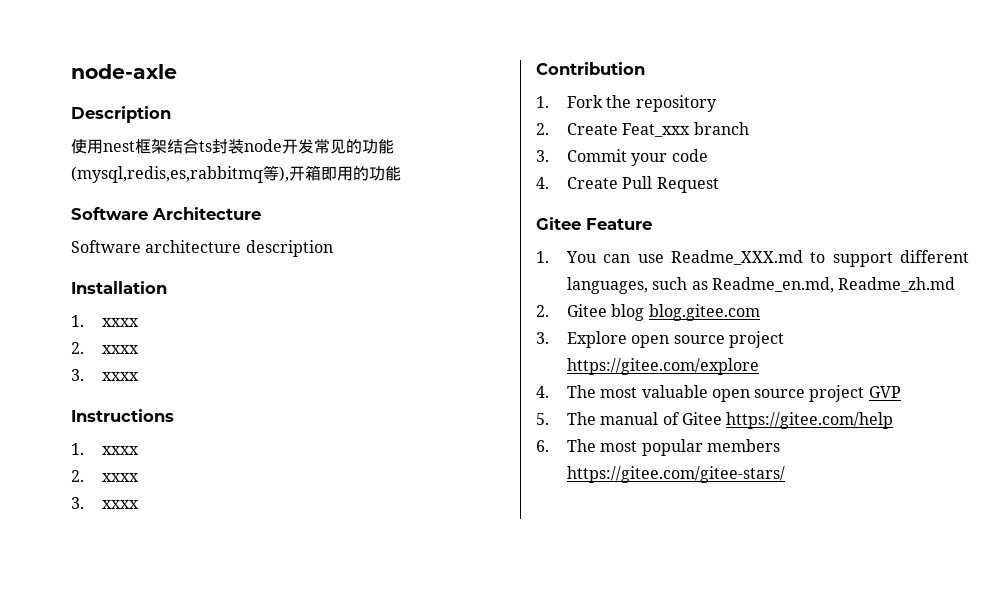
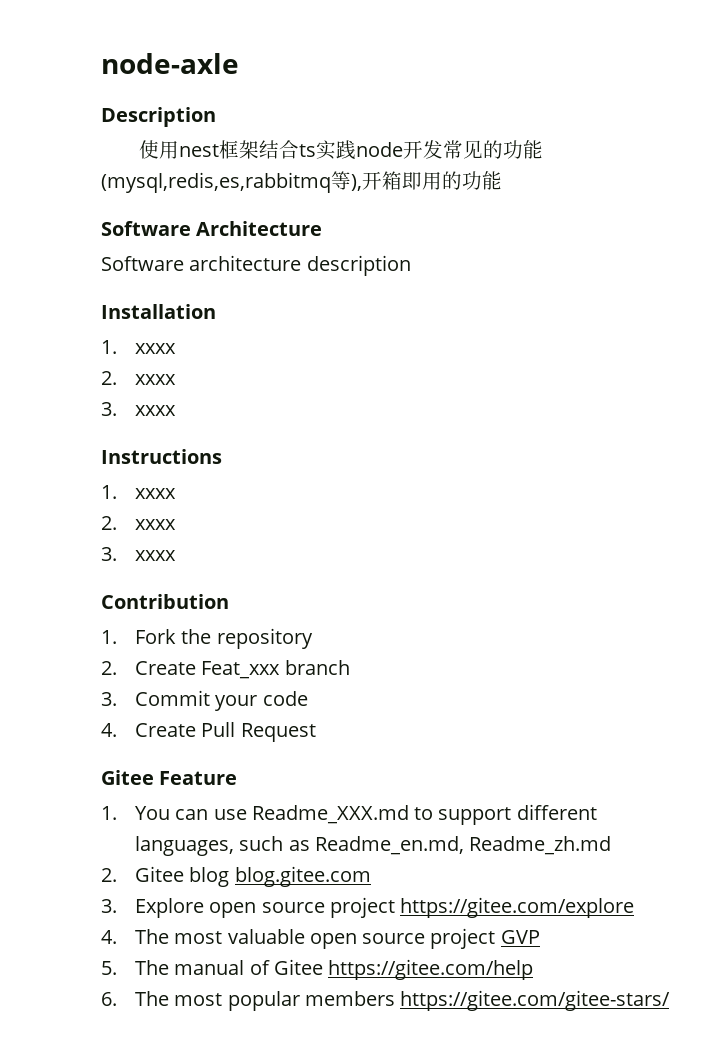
[212,139,244,154] 封装 -> [316,140,357,160] 实践

